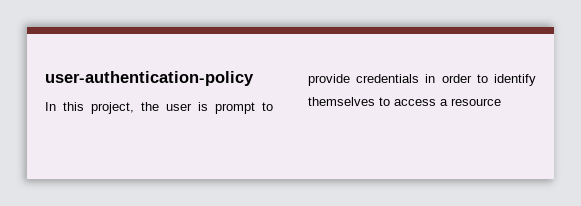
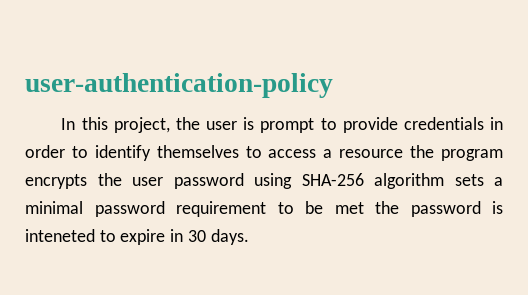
(501, 102) none -> [410,145,504,161] [25,173,503,189] [25,201,503,217] [25,229,249,245] the program encrypts the user password using SHA-256 algorithm sets a minimal password requirement to be met the password is inteneted to expire in 30 days.

